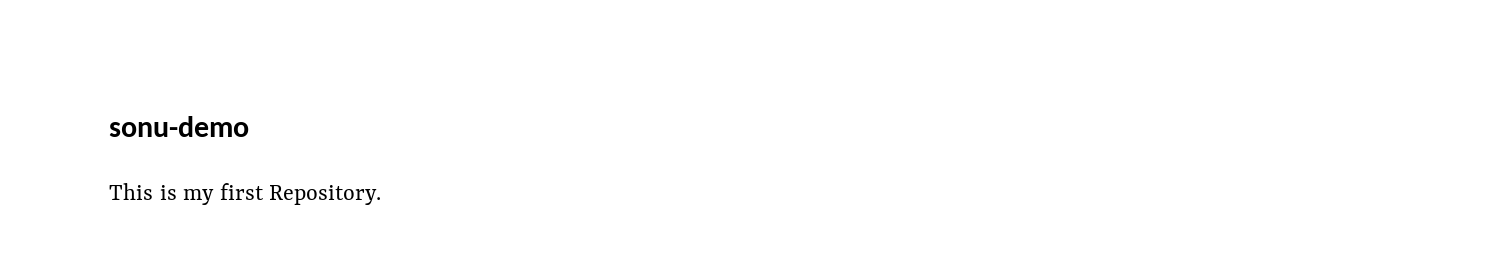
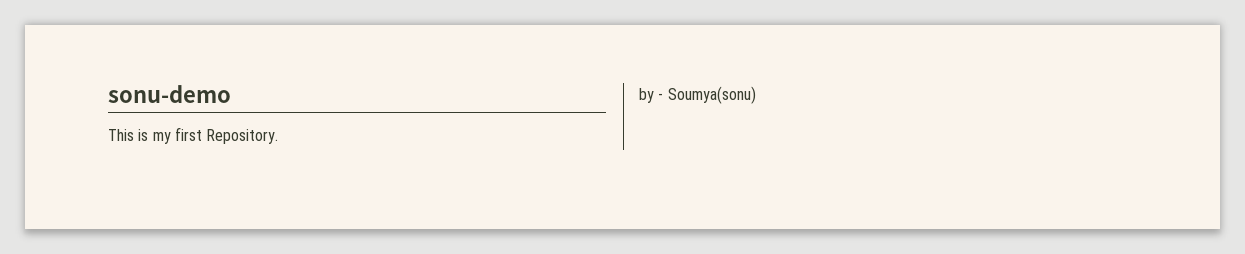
(382, 195) none -> [639,86,756,104] // by - Soumya(sonu)

